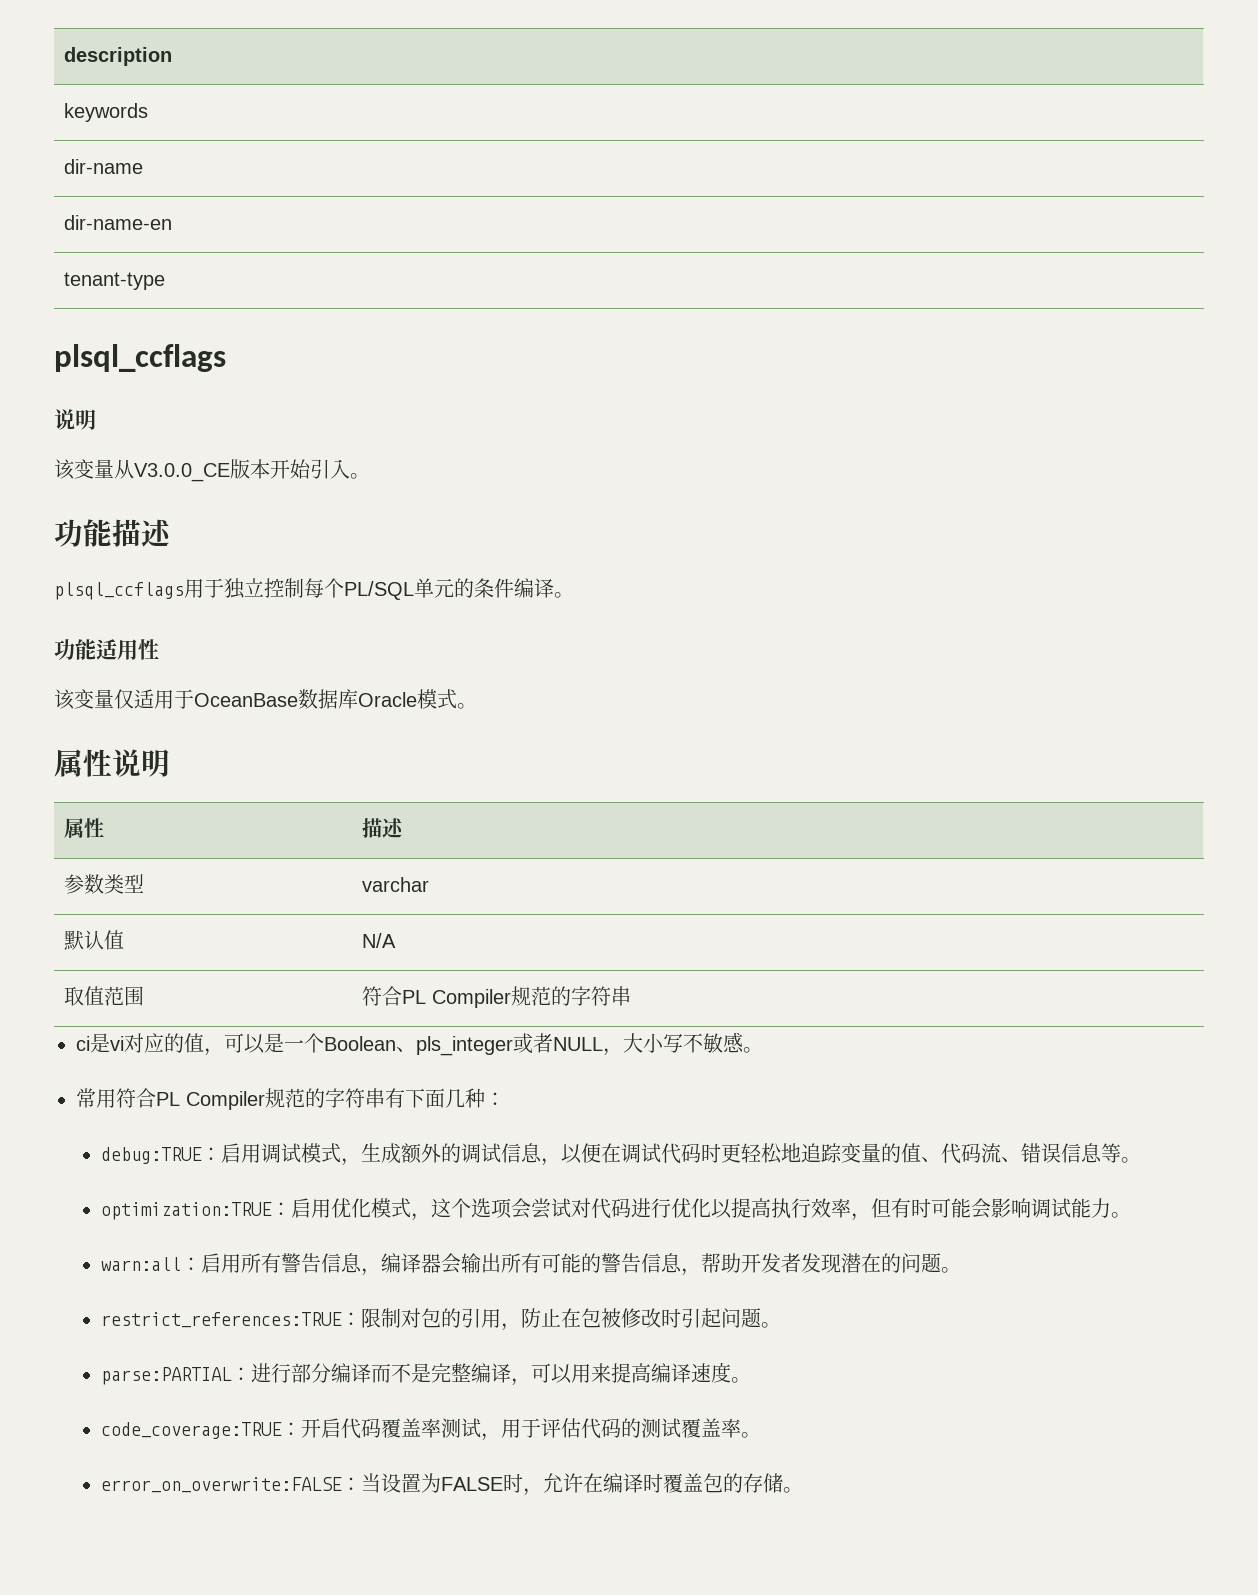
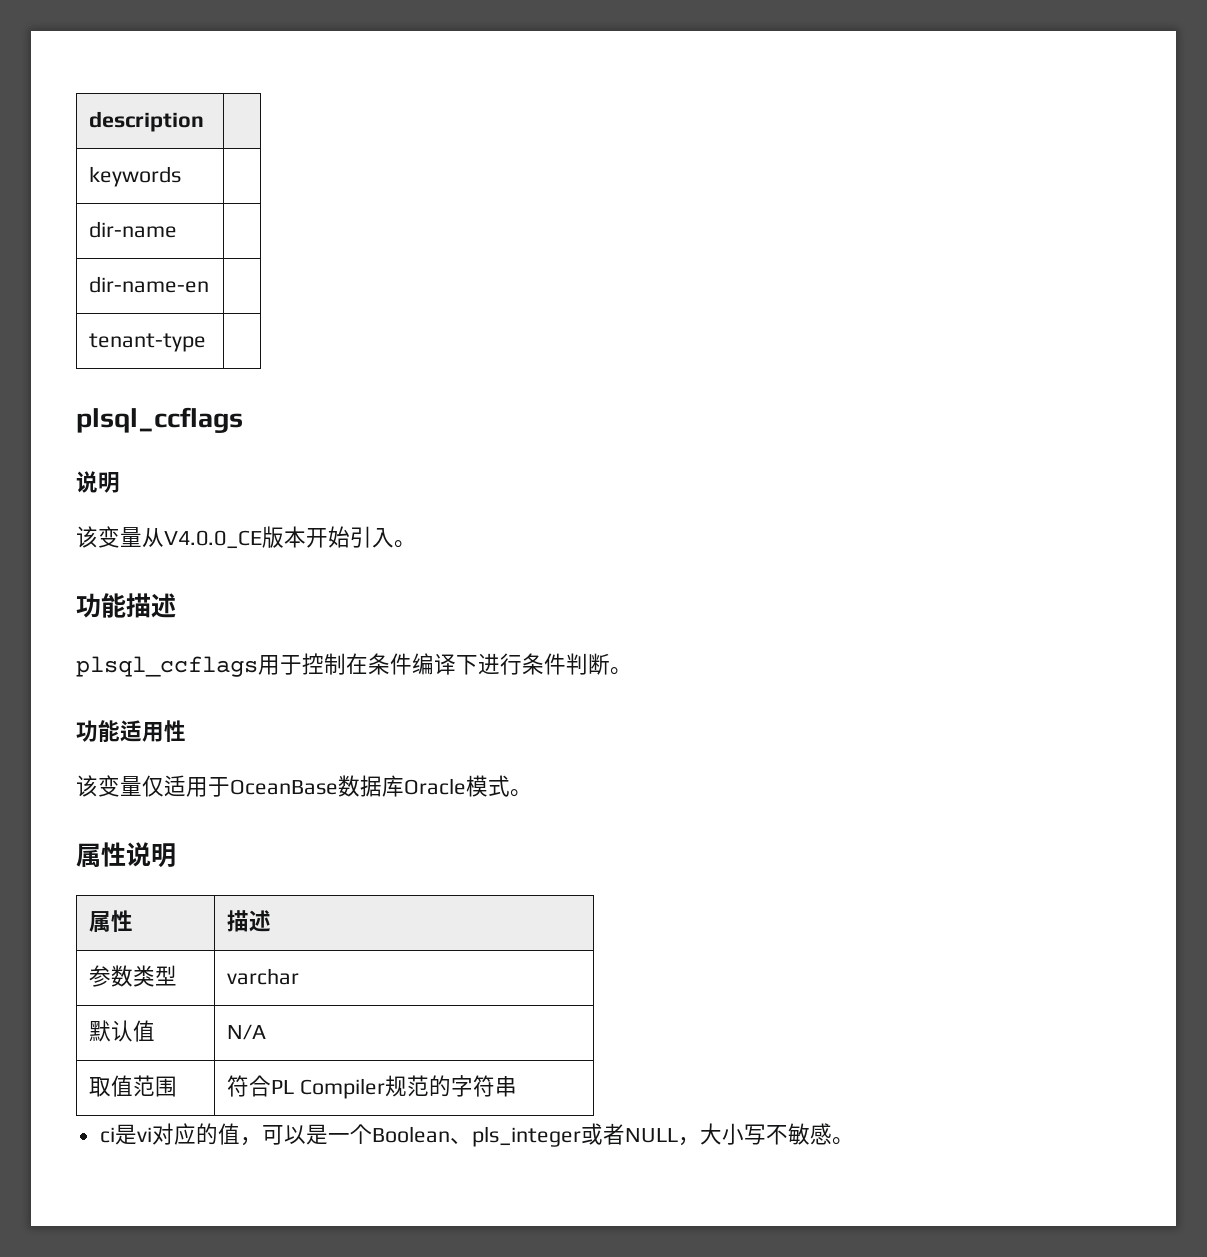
[134,463,230,482] V3.0.0_CE -> [164,530,262,549] V4.0.0_CE
[224,578,554,600] 独立控制每个PL/SQL单元的条件编译 -> [302,653,610,675] 控制在条件编译下进行条件判断
[76,1088,505,1110] [101,1143,1142,1166] [101,1198,1132,1221] [101,1253,962,1276] [101,1308,782,1331] [101,1362,752,1386] [101,1418,762,1441] [101,1473,804,1496] // 常用符合PL Compiler规范的字符串有下面几种： // debug:TRUE：启用调试模式，生成额外的调试信息，以便在调试代码时更轻松地追踪变量的值、代码流、错误信息等。 // optimization:TRUE：启用优化模式，这个选项会尝试对代码进行优化以提高执行效率，但有时可能会影响调试能力。 // warn:all：启用所有警告信息，编译器会输出所有可能的警告信息，帮助开发者发现潜在的问题。 // restrict_references:TRUE：限制对包的引用，防止在包被修改时引起问题。 // parse:PARTIAL：进行部分编译而不是完整编译，可以用来提高编译速度。 // code_coverage:TRUE：开启代码覆盖率测试，用于评估代码的测试覆盖率。 // error_on_overwrite:FALSE：当设置为FALSE时，允许在编译时覆盖包的存储。 -> (854, 1141) none

